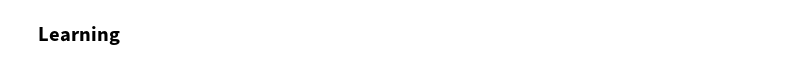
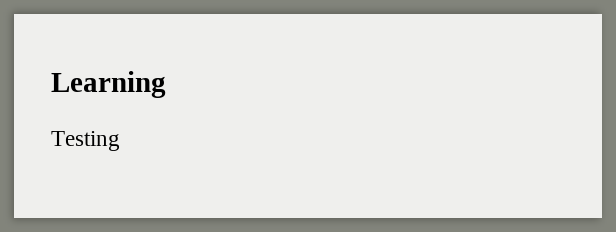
(120, 35) none -> [51,131,120,151] // Testing

